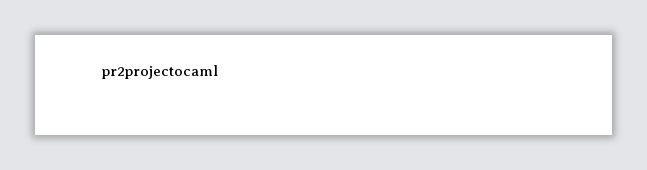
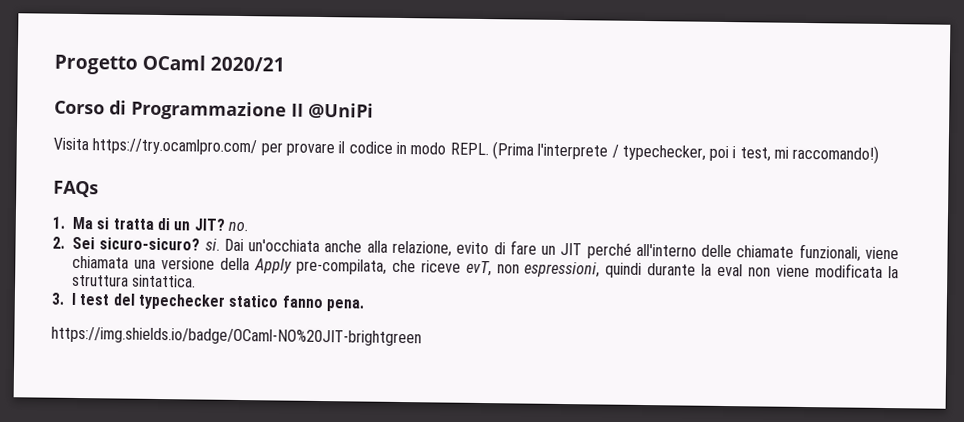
[102,65,218,79] pr2projectocaml -> [54,54,285,75] [54,100,374,121] [53,137,880,164] [53,180,99,198] [52,216,248,232] [52,236,900,262] [72,255,900,279] [72,274,197,288] [51,292,364,312] [51,326,422,347] Progetto OCaml 2020/21 // Corso di Programmazione II @UniPi // Visita https://try.ocamlpro.com/ per provare il codice in modo REPL. (Prima l'interprete / typechecker, poi i test, mi raccomando!) // FAQs // 1. Ma si tratta di un JIT? no. // 2. Sei sicuro-sicuro? si. Dai un'occhiata anche alla relazione, evito di fare un JIT perché all'interno delle chiamate funzionali, viene chiamata una versione della Apply pre-compilata, che riceve evT, non espressioni, quindi durante la eval non viene modificata la struttura sintattica. // 3. I test del typechecker statico fanno pena. // https://img.shields.io/badge/OCaml-NO%20JIT-brightgreen

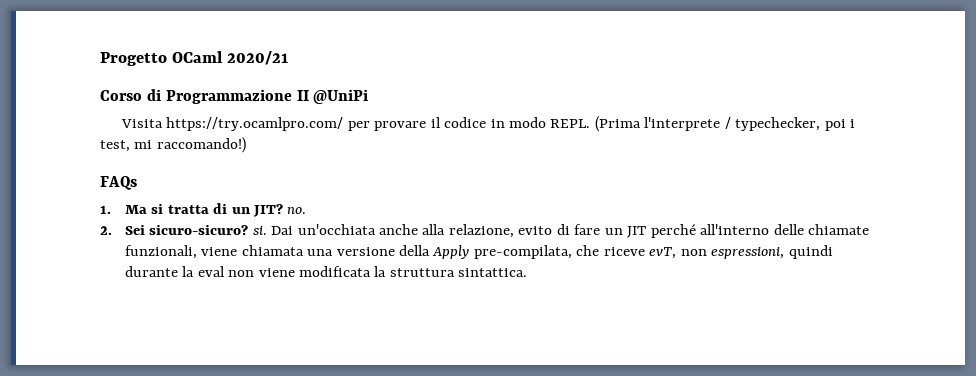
[51,292,364,312] [51,326,422,347] // 3. I test del typechecker statico fanno pena. // https://img.shields.io/badge/OCaml-NO%20JIT-brightgreen -> (528, 272) none

